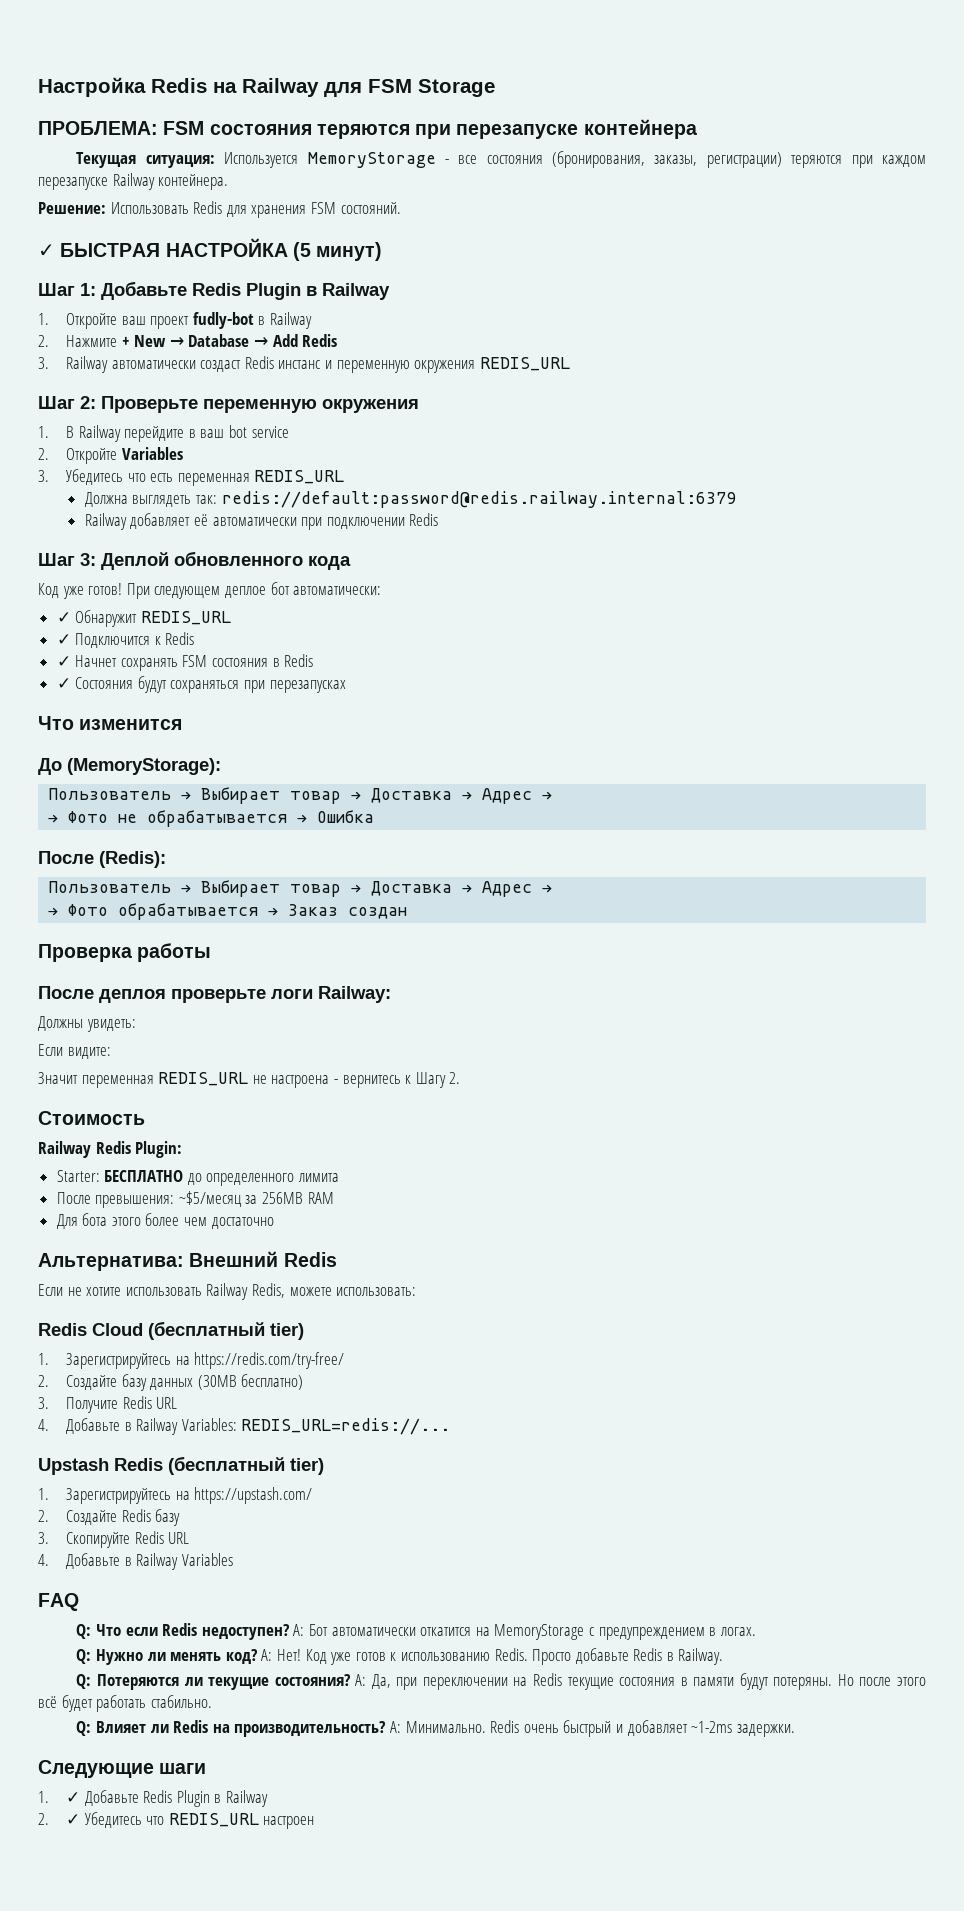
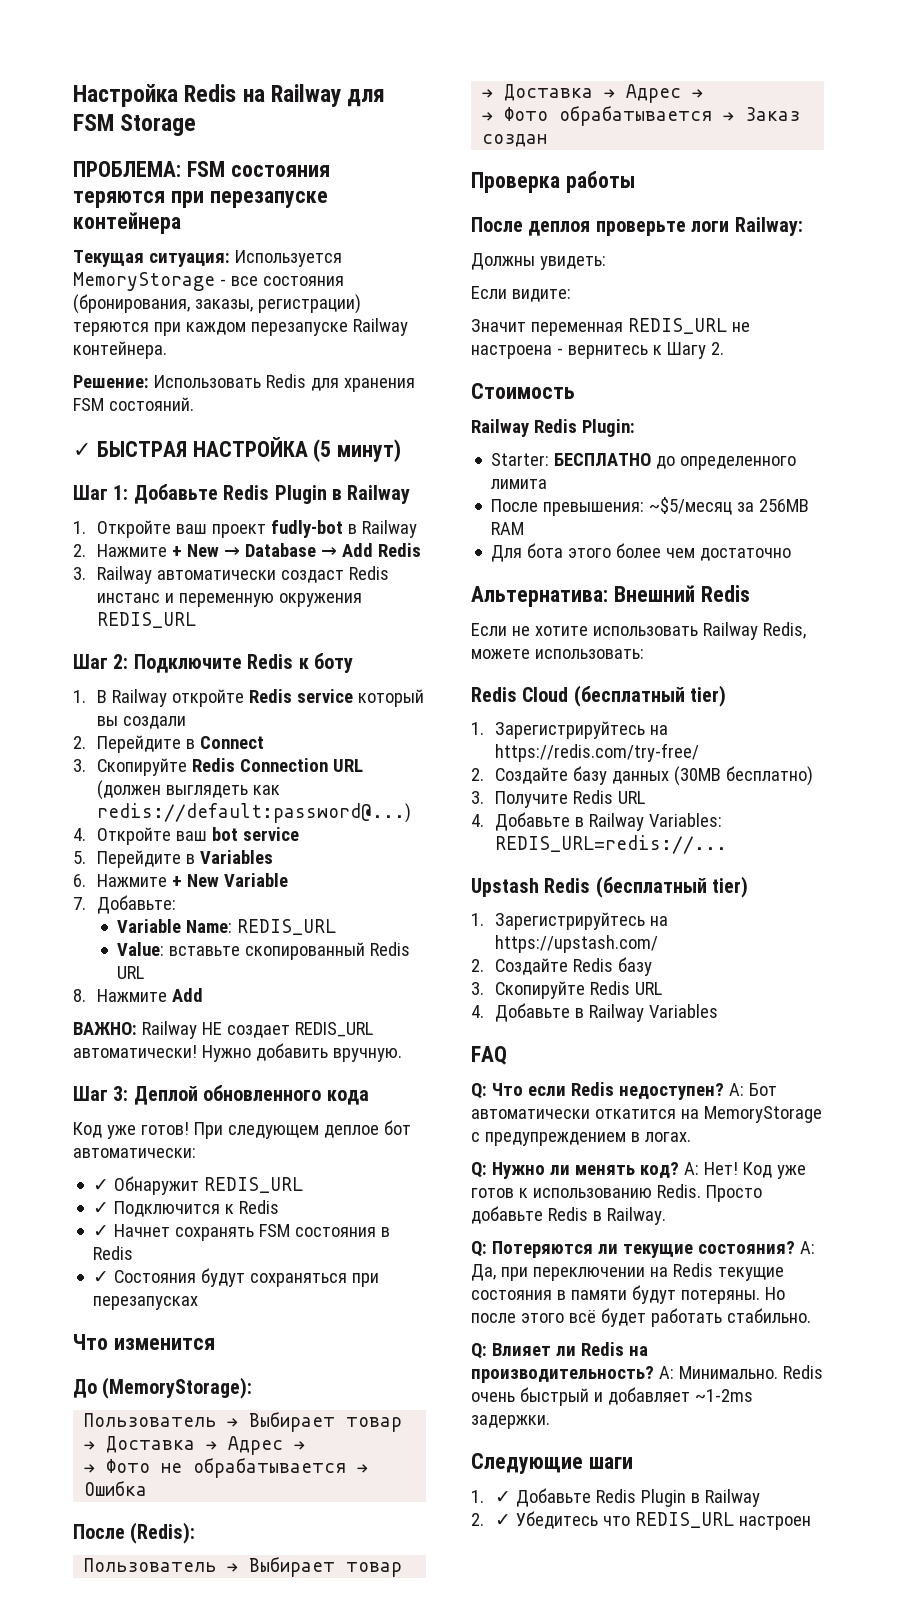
[101,396,419,413] Проверьте переменную окружения -> [133,653,353,673] Подключите Redis к боту
[124,425,289,442] [38,447,183,464] [38,469,345,486] [84,491,736,508] [84,513,439,530] перейдите в ваш bot service // 2. Откройте Variables // 3. Убедитесь что есть переменная REDIS_URL // Должна выглядеть так: redis://default:password@redis.railway.internal:6379 // Railway добавляет её автоматически при подключении Redis -> [171,689,424,707] [96,716,186,729] [73,735,264,753] [73,758,363,776] [96,780,280,800] [96,803,411,823] [73,827,299,845] [73,850,273,868] [73,873,288,887] [73,895,176,914] [117,919,337,935] [117,942,411,960] [117,966,145,979] [73,988,203,1002] [73,1021,373,1039] [73,1043,402,1062] откройте Redis service который вы создали // 2. Перейдите в Connect // 3. Скопируйте Redis Connection URL (должен выглядеть как redis://default:password@...) // 4. Откройте ваш bot service // 5. Перейдите в Variables // 6. Нажмите + New Variable // 7. Добавьте: // Variable Name: REDIS_URL // Value: вставьте скопированный Redis URL // 8. Нажмите Add // ВАЖНО: Railway НЕ создает REDIS_URL автоматически! Нужно добавить вручную.

